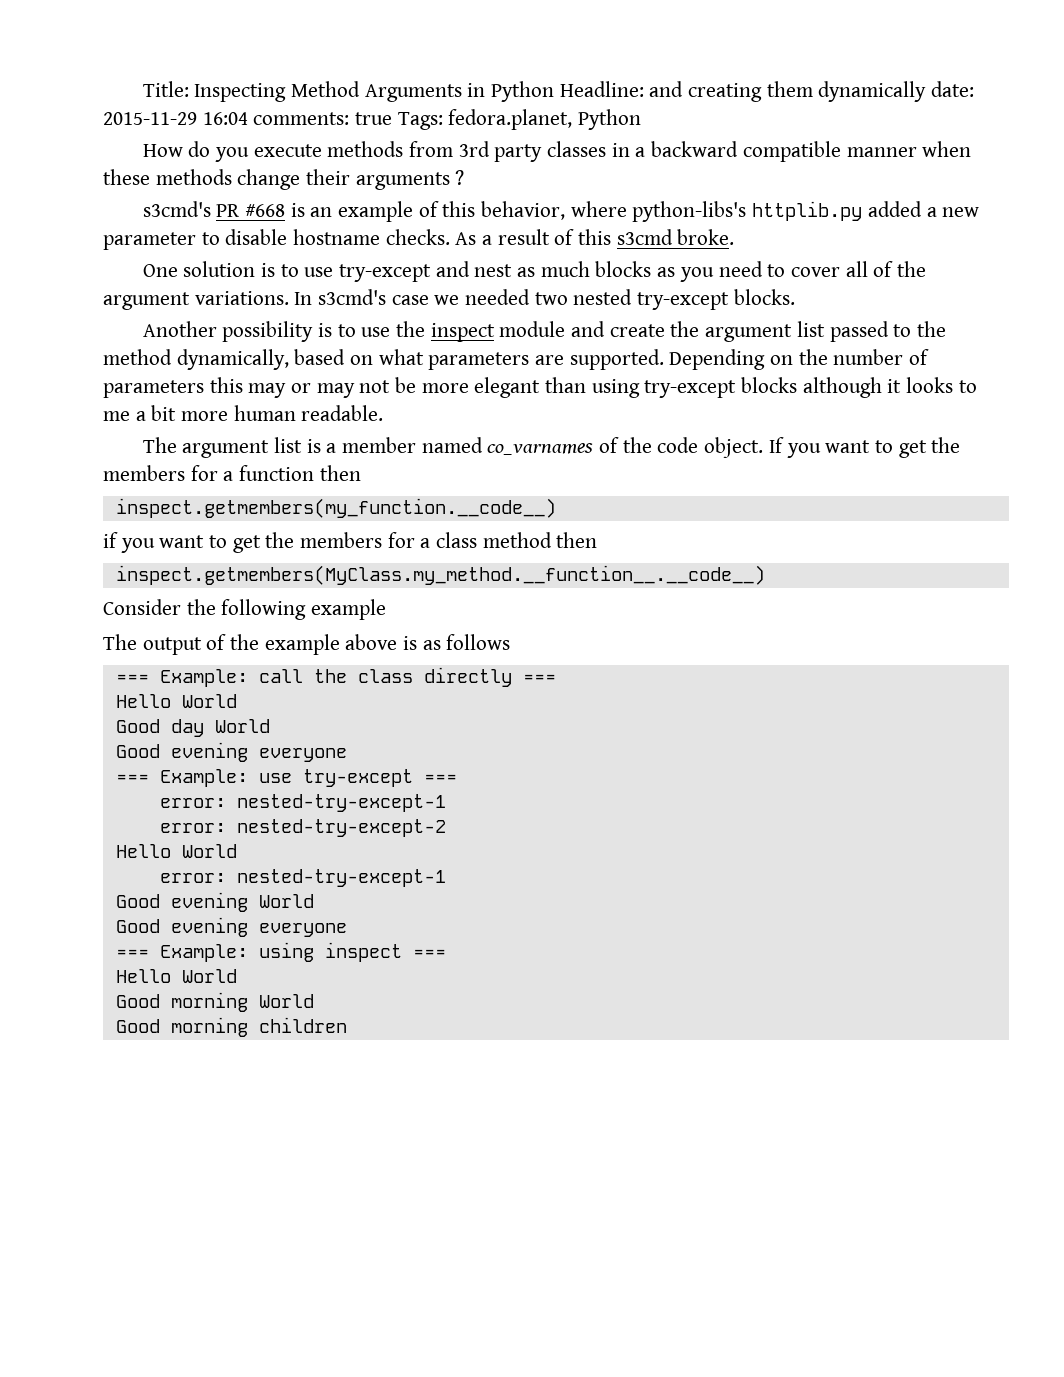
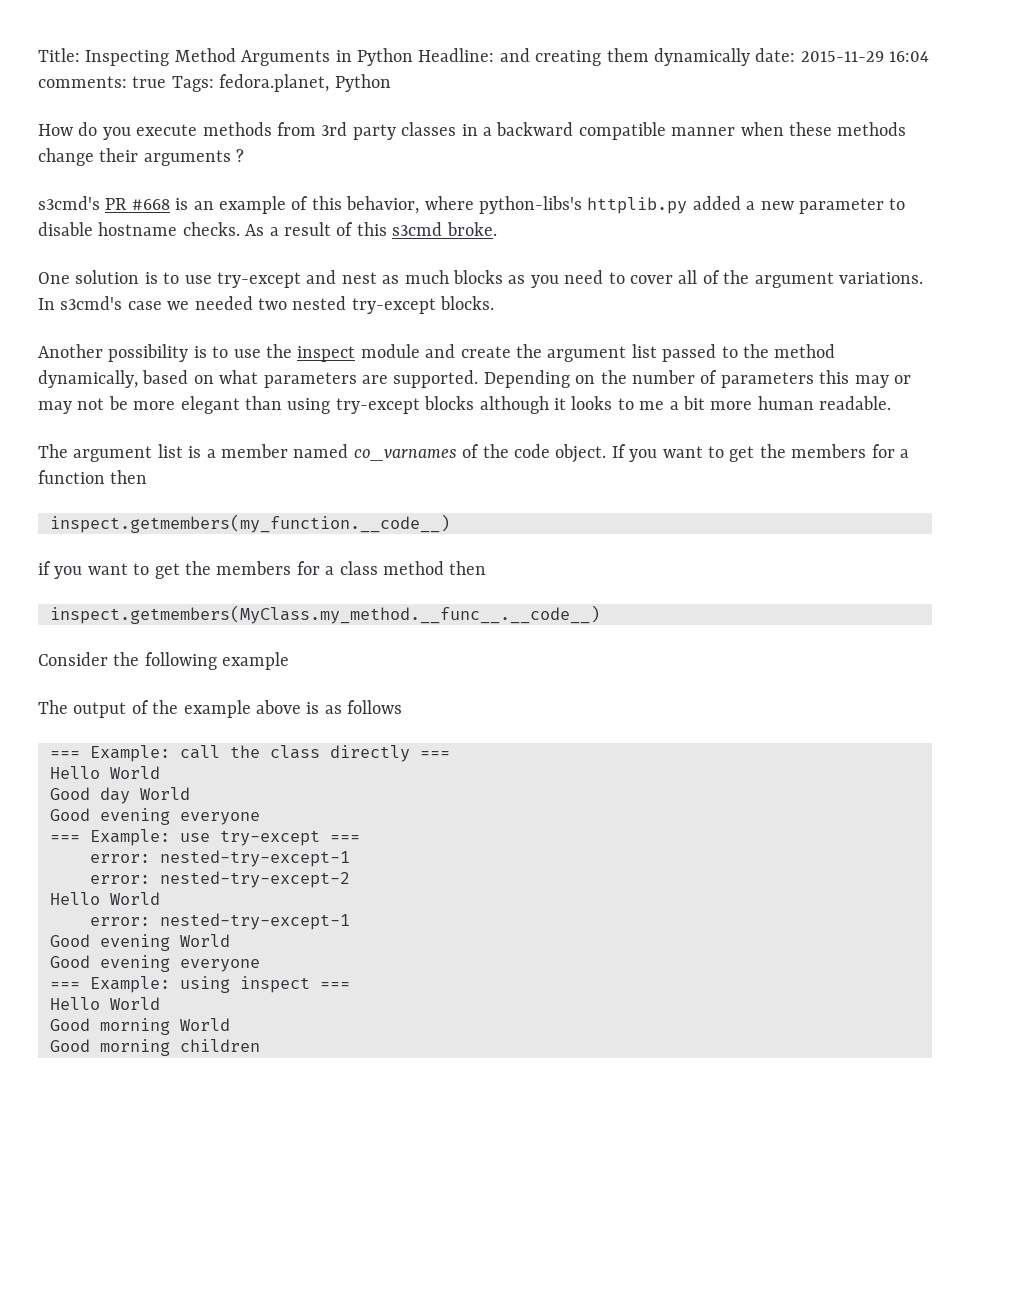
[115,565,765,585] inspect.getmembers(MyClass.my_method.__function__.__code__) -> [50,605,600,624] inspect.getmembers(MyClass.my_method.__func__.__code__)

